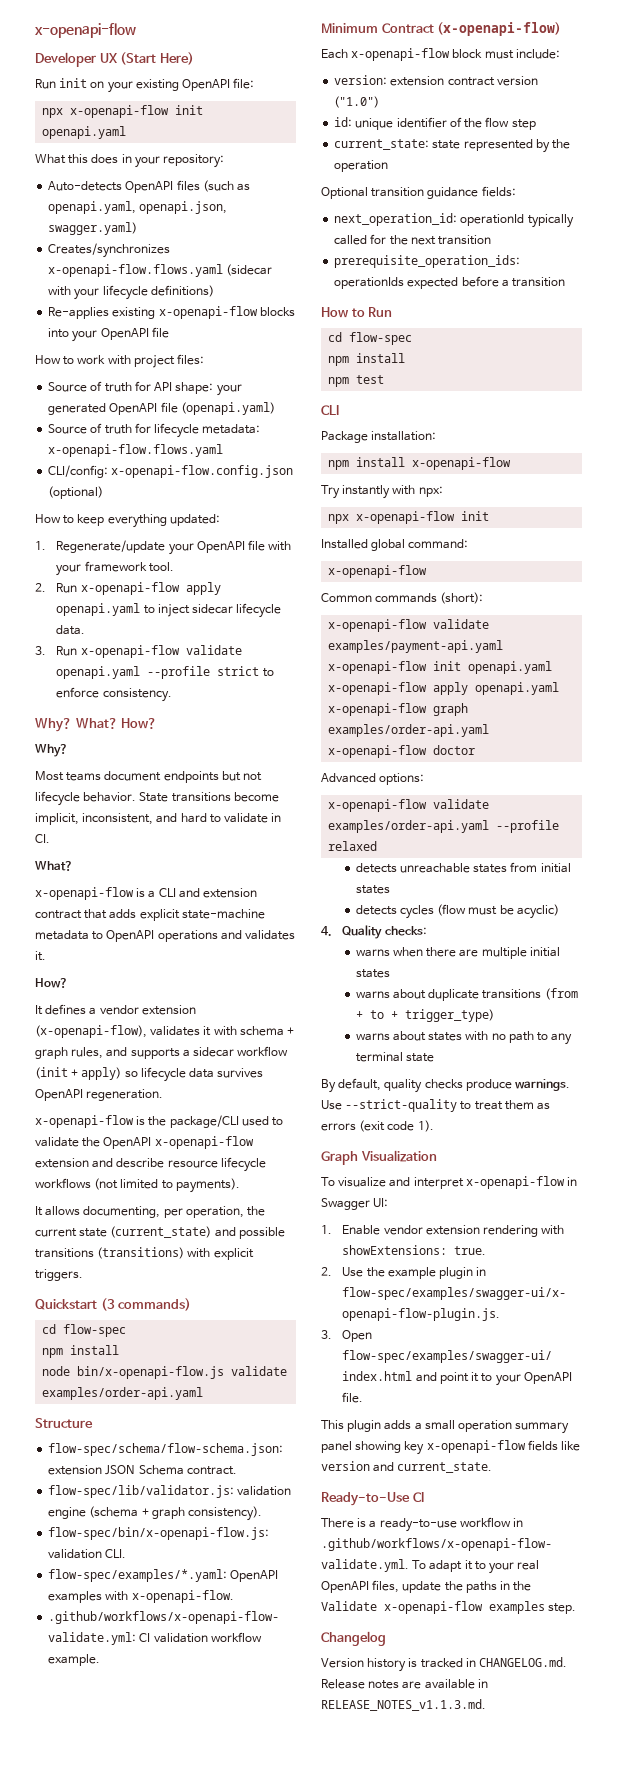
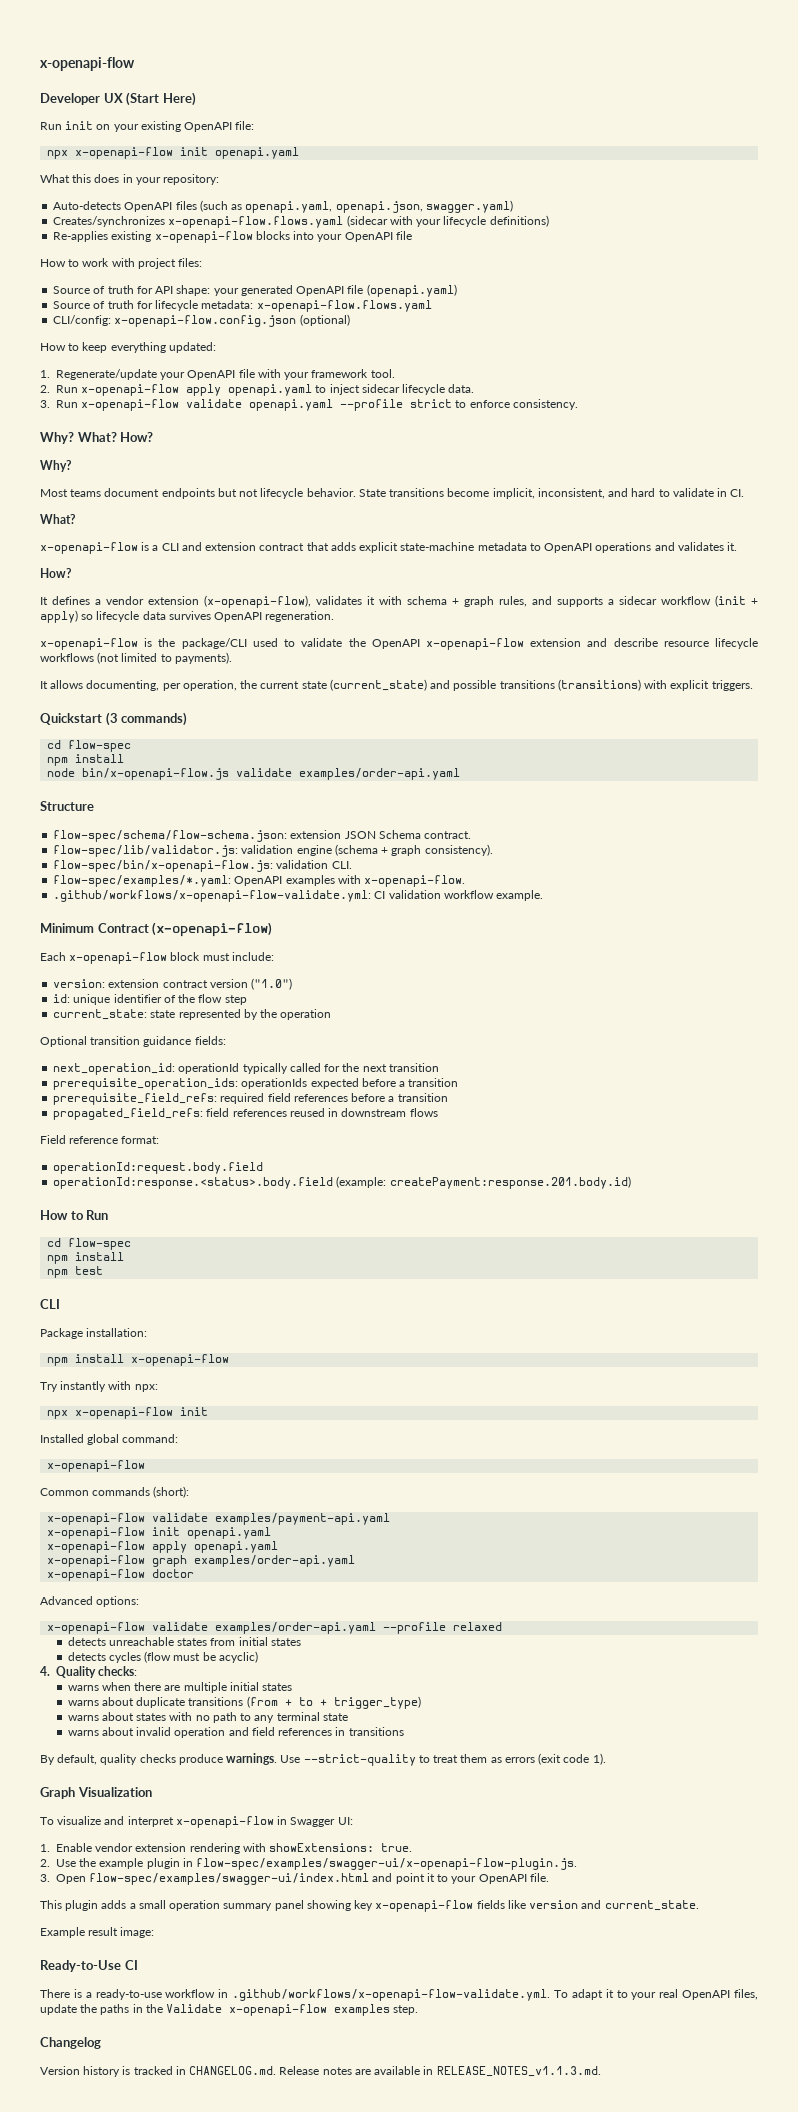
(566, 282) none -> [53,1093,448,1105] [53,1108,438,1120] [40,1135,160,1144] [53,1162,264,1174] [53,1176,631,1189] // prerequisite_field_refs: required field references before a transition // propagated_field_refs: field references reused in downstream flows // Field reference format: // operationId:request.body.field // operationId:response.<status>.body.field (example: createPayment:response.201.body.id)
(434, 1057) none -> [67,1727,404,1738] // warns about invalid operation and field references in transitions
(493, 1467) none -> [40,1927,155,1938] // Example result image:

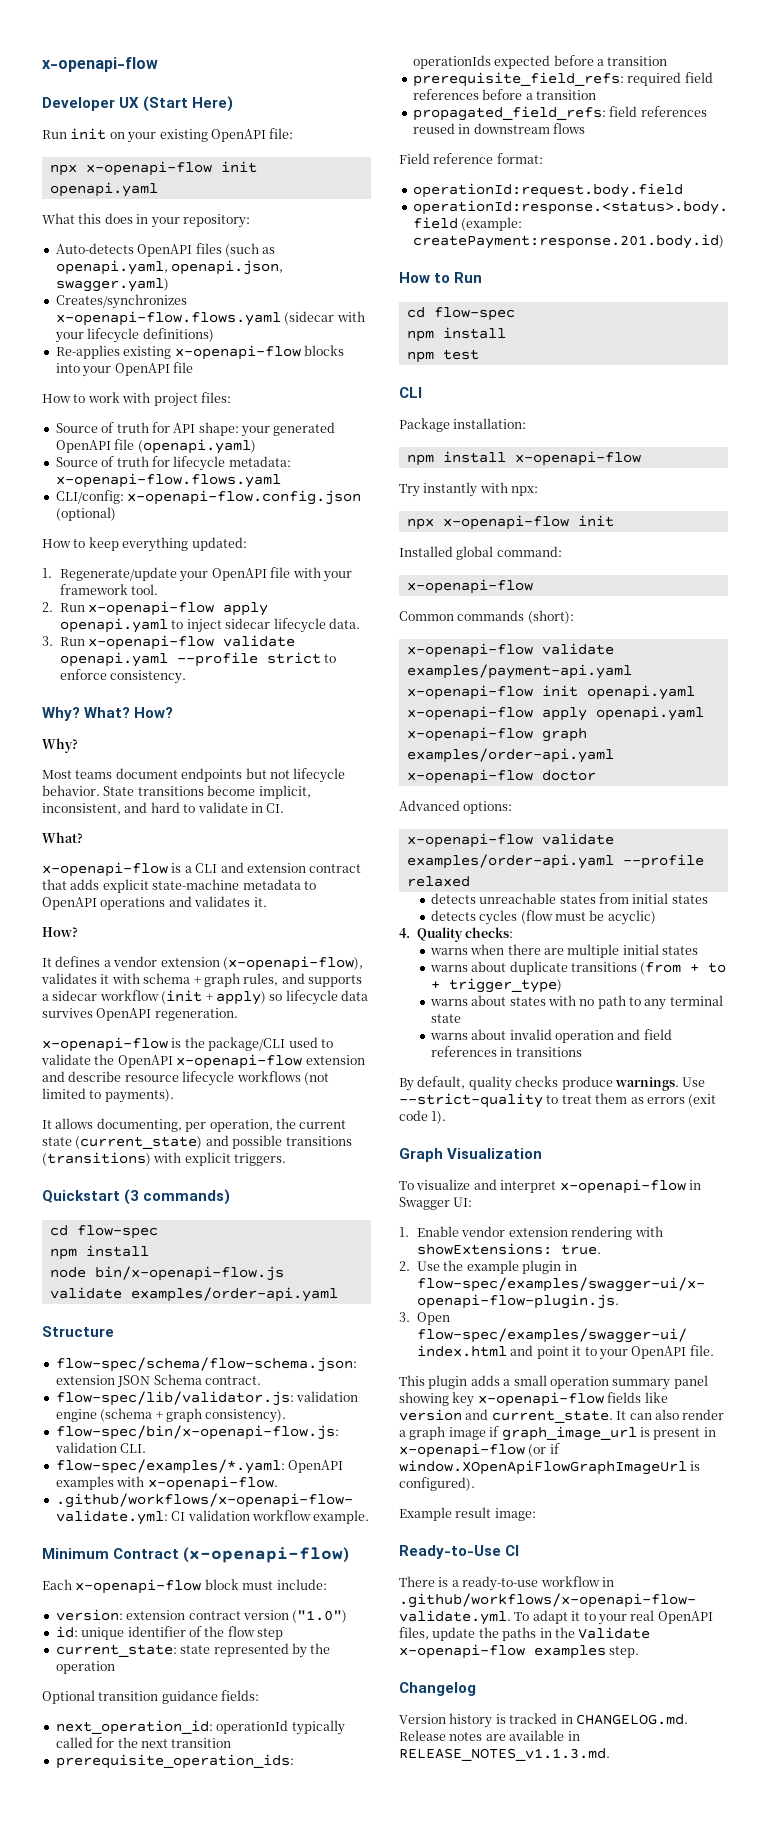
(699, 1905) none -> [616,1409,725,1420] [399,1426,716,1441] [399,1443,560,1458] [399,1460,701,1475] [399,1477,475,1491] It can also render a graph image if graph_image_url is present in x-openapi-flow (or if window.XOpenApiFlowGraphImageUrl is configured).

